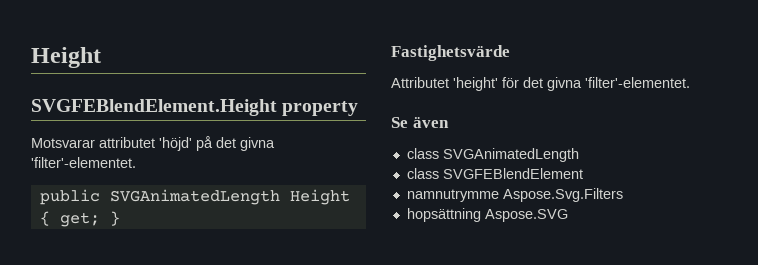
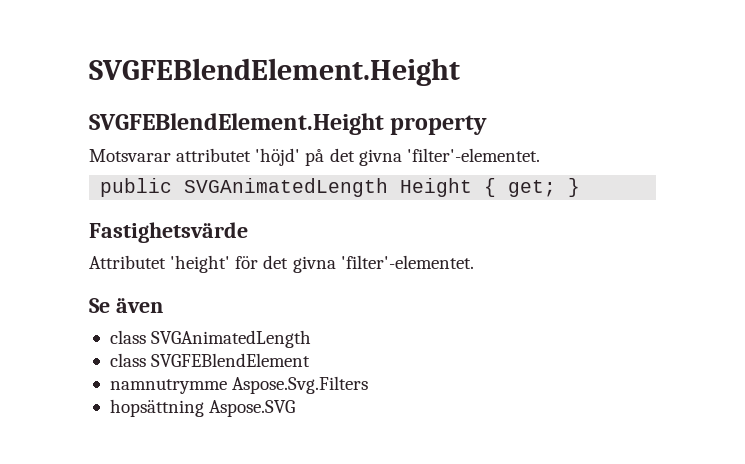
[31,47,101,68] Height -> [89,58,460,86] SVGFEBlendElement.Height

